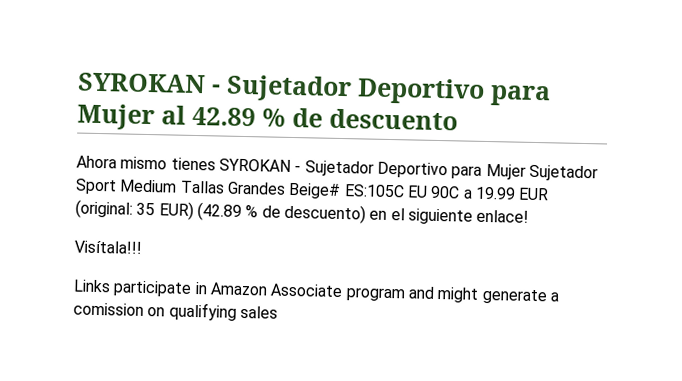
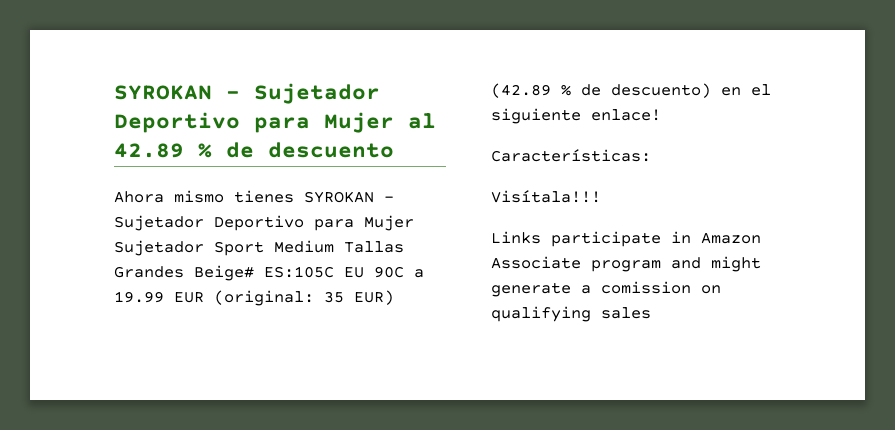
(530, 216) none -> [491,149,651,162] // Características:

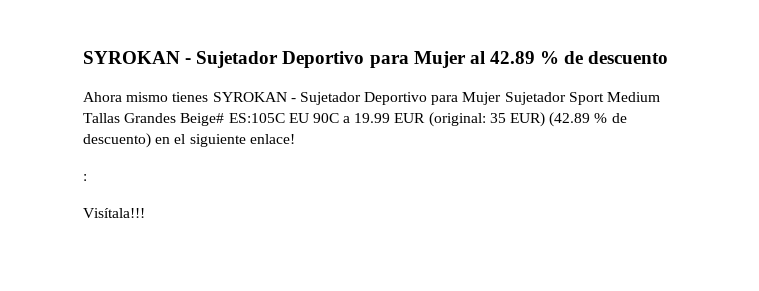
[491,149,651,162] Características: -> [83,174,87,181] :
[491,231,761,247] [491,256,761,272] [491,281,721,297] [491,306,651,322] // Links participate in Amazon Associate program and might generate a comission on qualifying sales -> (145, 213) none

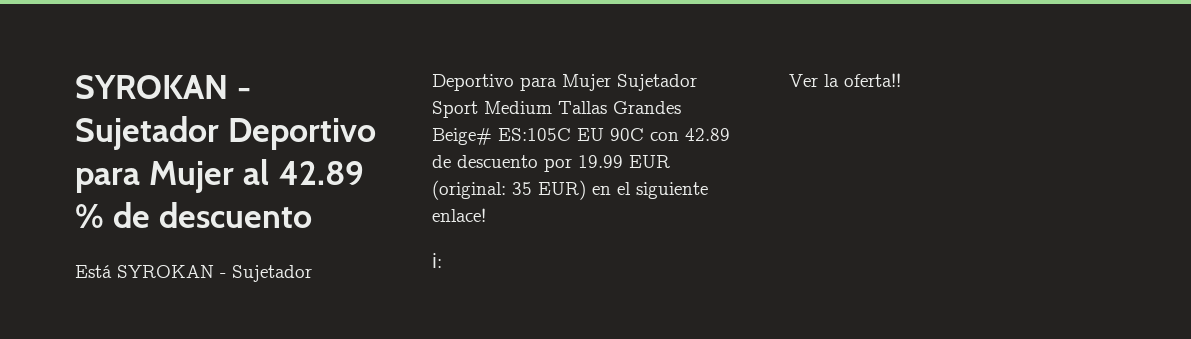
[83,92,209,102] Ahora mismo tienes -> [75,265,112,278] Está
[343,116,351,123] a -> [650,128,730,141] [432,155,572,172] con 42.89 de descuento por
[549,112,627,127] [83,133,151,148] (42.89 % de descuento) -> (586, 190) none
[83,174,87,181] [83,208,145,218] : // Visítala!!! -> [432,253,442,268] [789,73,901,87] ℹ: // Ver la oferta!!

